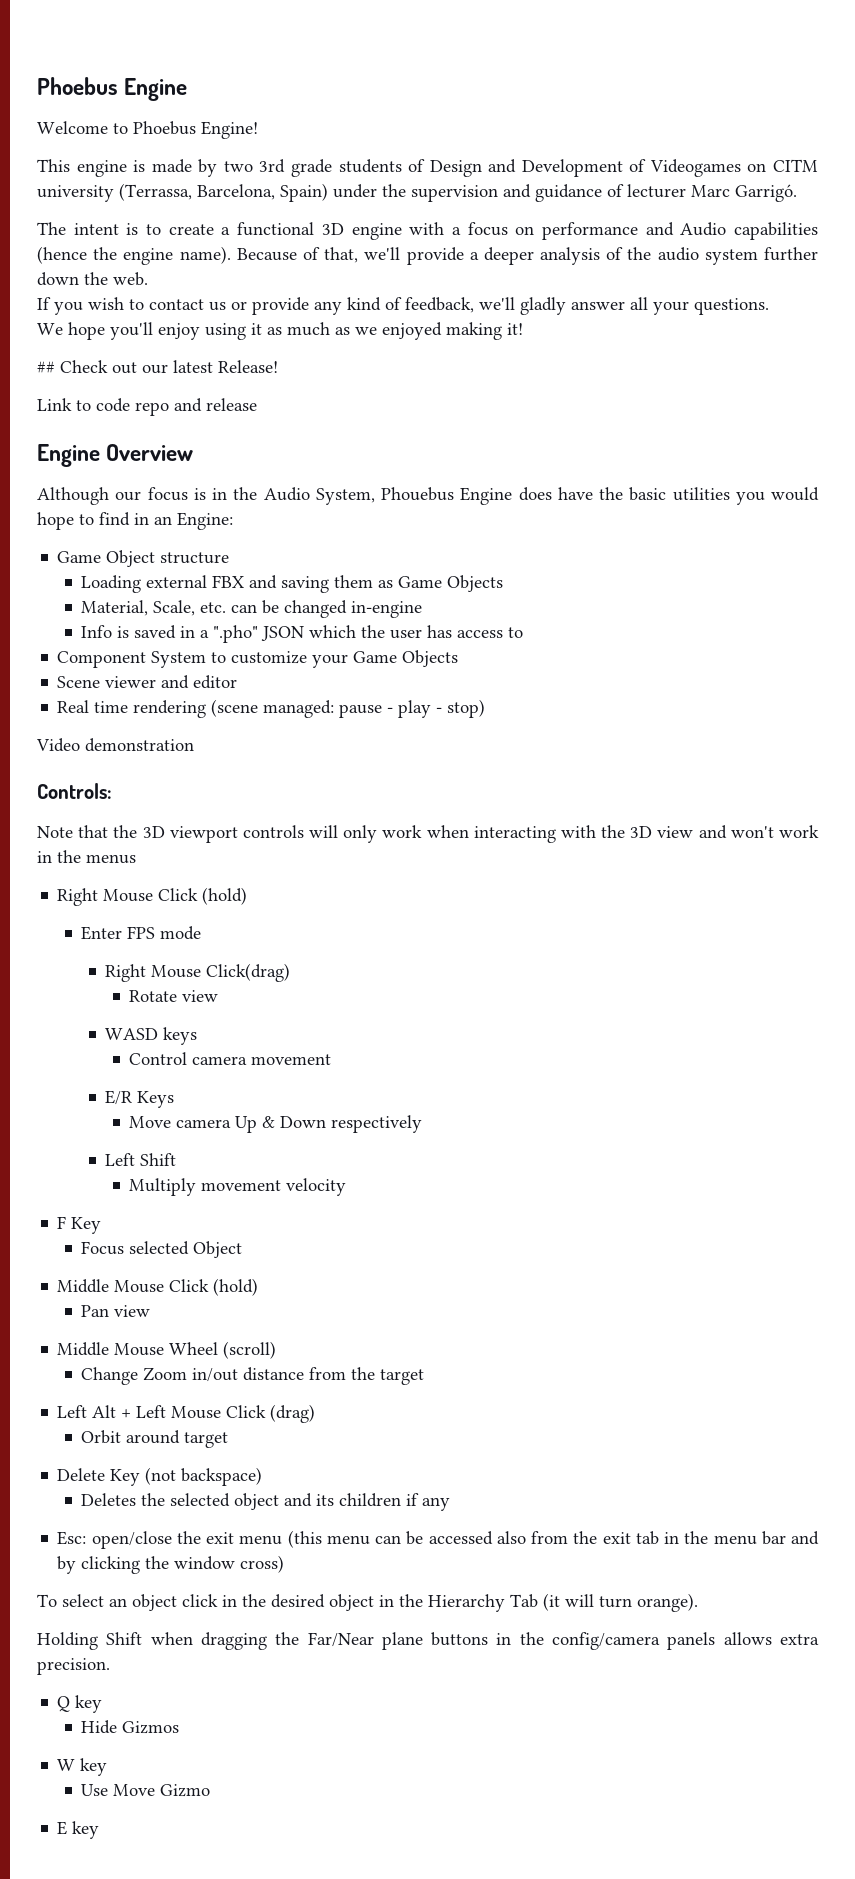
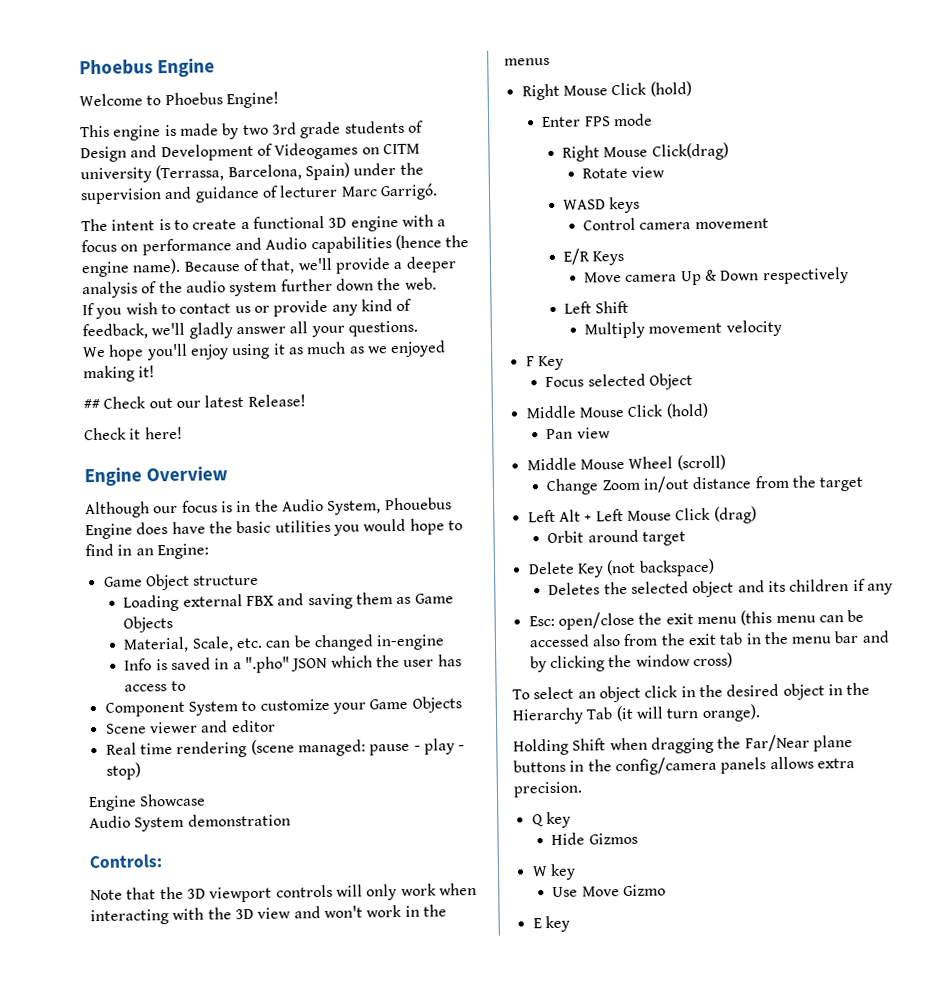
[37,398,257,416] Link to code repo and release -> [84,426,183,441] Check it here!
[36,738,80,752] Video -> [88,793,207,812] [89,815,185,832] Engine Showcase // Audio System

